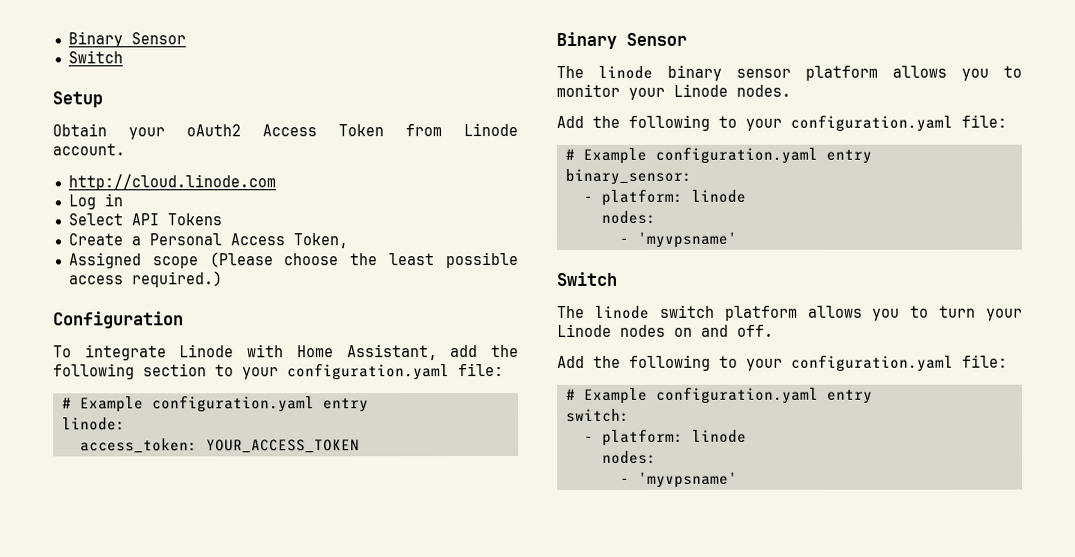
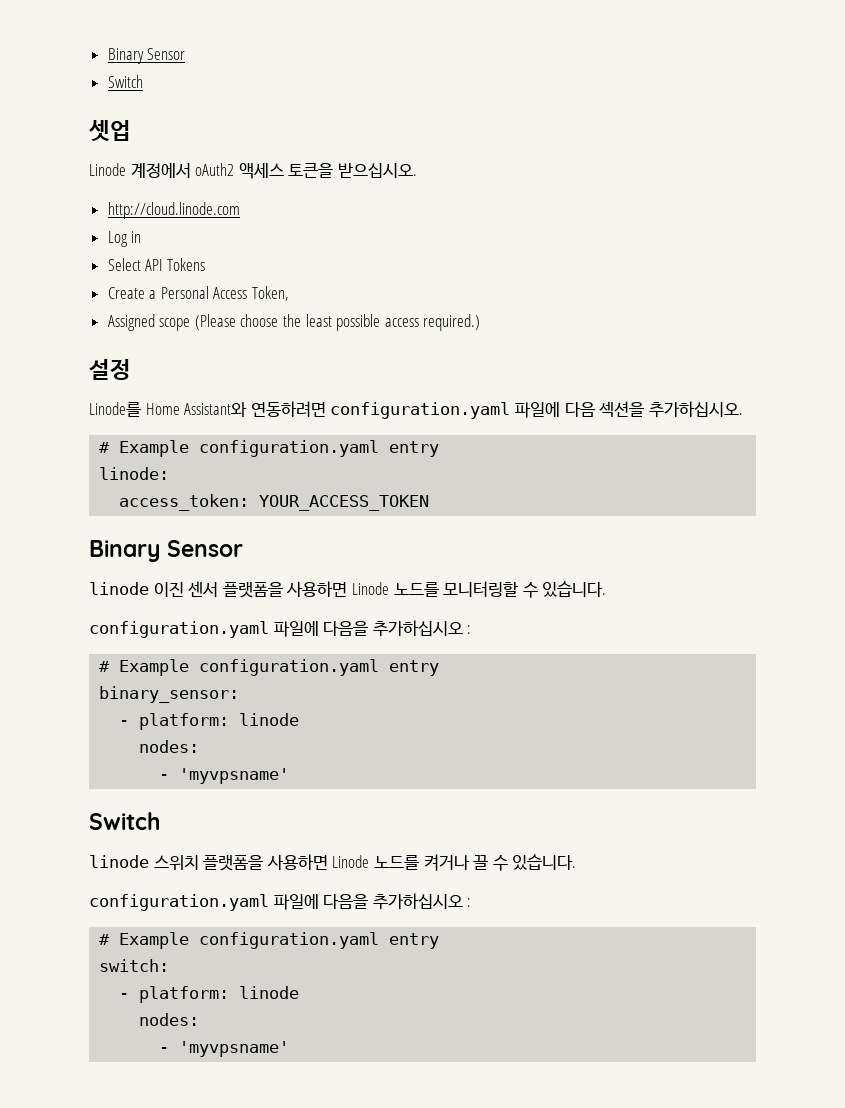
[52,91,103,108] [52,123,518,140] [52,143,125,156] Setup // Obtain your oAuth2 Access Token from Linode account. -> [89,120,131,141] [89,163,417,179] 셋업 // Linode 계정에서 oAuth2 액세스 토큰을 받으십시오.
[53,311,184,329] [53,344,519,361] [53,363,504,381] Configuration // To integrate Linode with Home Assistant, add the following section to your configuration.yaml file: -> [89,359,131,380] [89,401,743,419] 설정 // Linode를 Home Assistant와 연동하려면 configuration.yaml 파일에 다음 섹션을 추가하십시오.
[556,64,1022,81] [556,83,791,100] [556,114,1007,132] The linode binary sensor platform allows you to monitor your Linode nodes. // Add the following to your configuration.yaml file: -> [89,581,607,598] [89,620,472,638] linode 이진 센서 플랫폼을 사용하면 Linode 노드를 모니터링할 수 있습니다. // configuration.yaml 파일에 다음을 추가하십시오 :
[557,304,1023,321] [557,323,774,337] [557,354,1008,372] The linode switch platform allows you to turn your Linode nodes on and off. // Add the following to your configuration.yaml file: -> [89,854,577,871] [89,893,472,911] linode 스위치 플랫폼을 사용하면 Linode 노드를 켜거나 끌 수 있습니다. // configuration.yaml 파일에 다음을 추가하십시오 :

